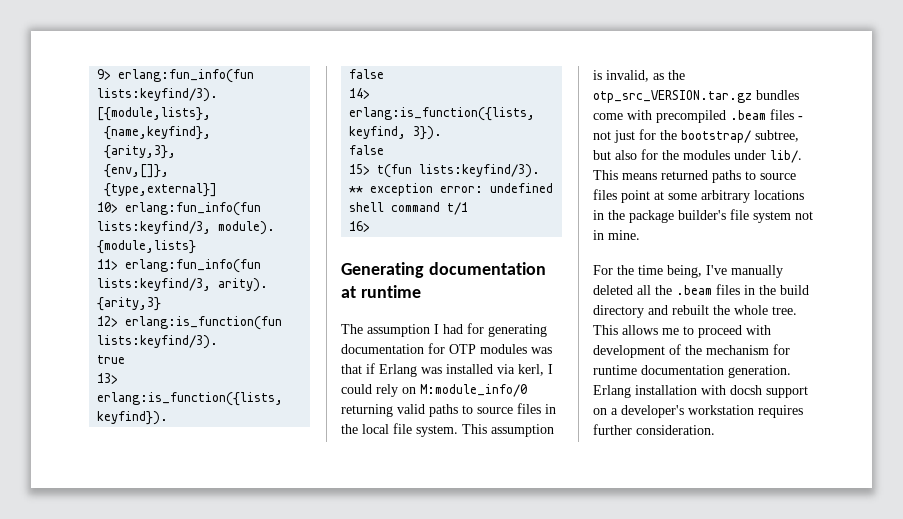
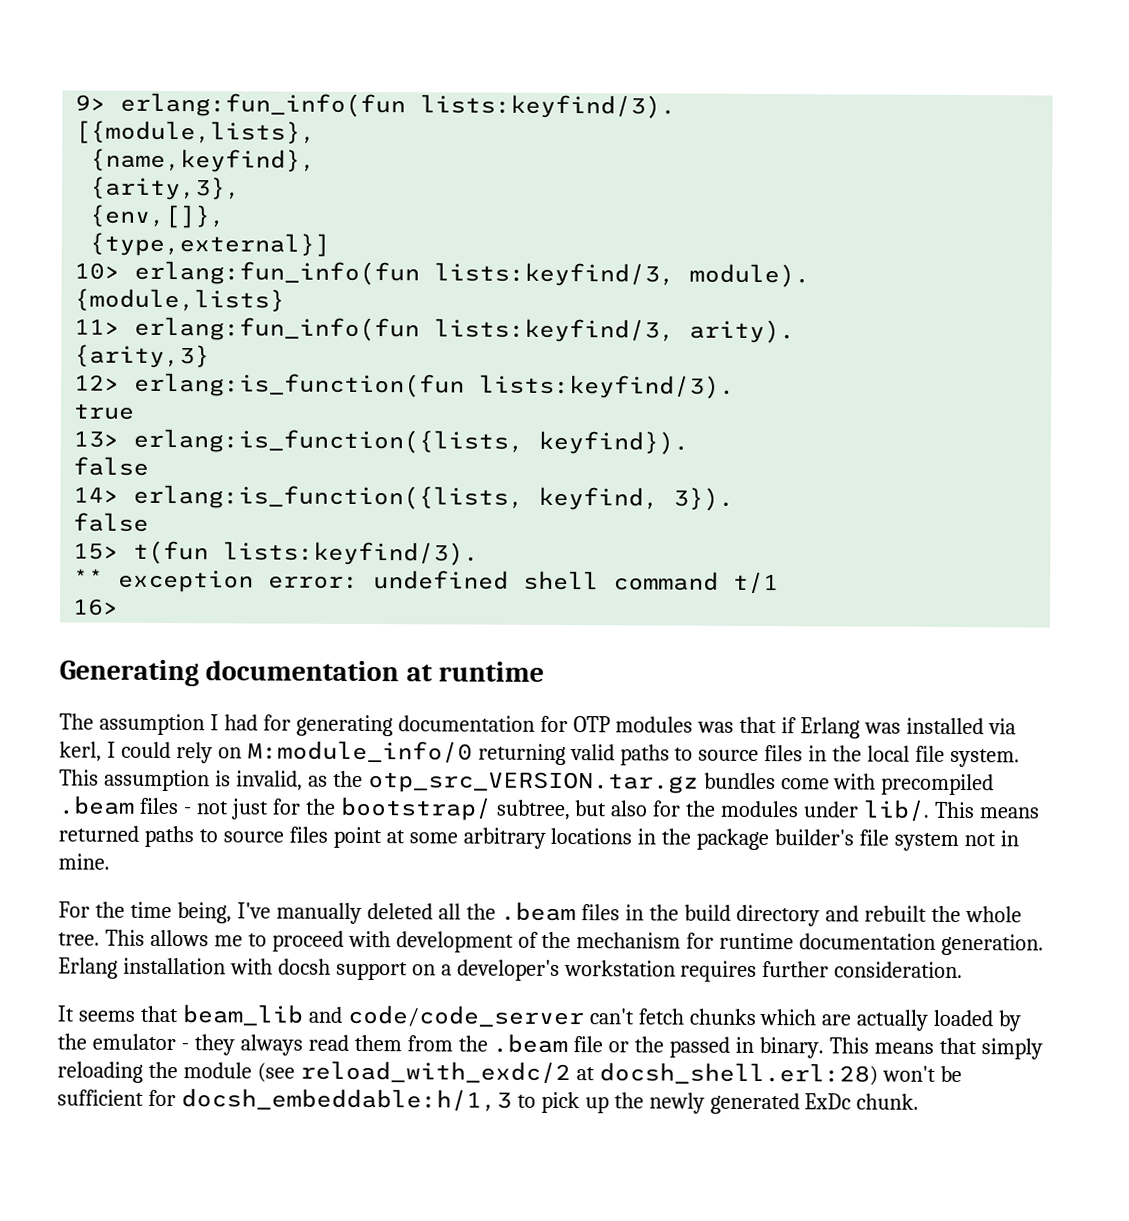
(715, 430) none -> [57,1004,1022,1032] [57,1033,1043,1060] [57,1060,962,1086] [57,1088,920,1115] // It seems that beam_lib and code/code_server can't fetch chunks which are actually loaded by the emulator - they always read them from the .beam file or the passed in binary. This means that simply reloading the module (see reload_with_exdc/2 at docsh_shell.erl:28) won't be sufficient for docsh_embeddable:h/1,3 to pick up the newly generated ExDc chunk.

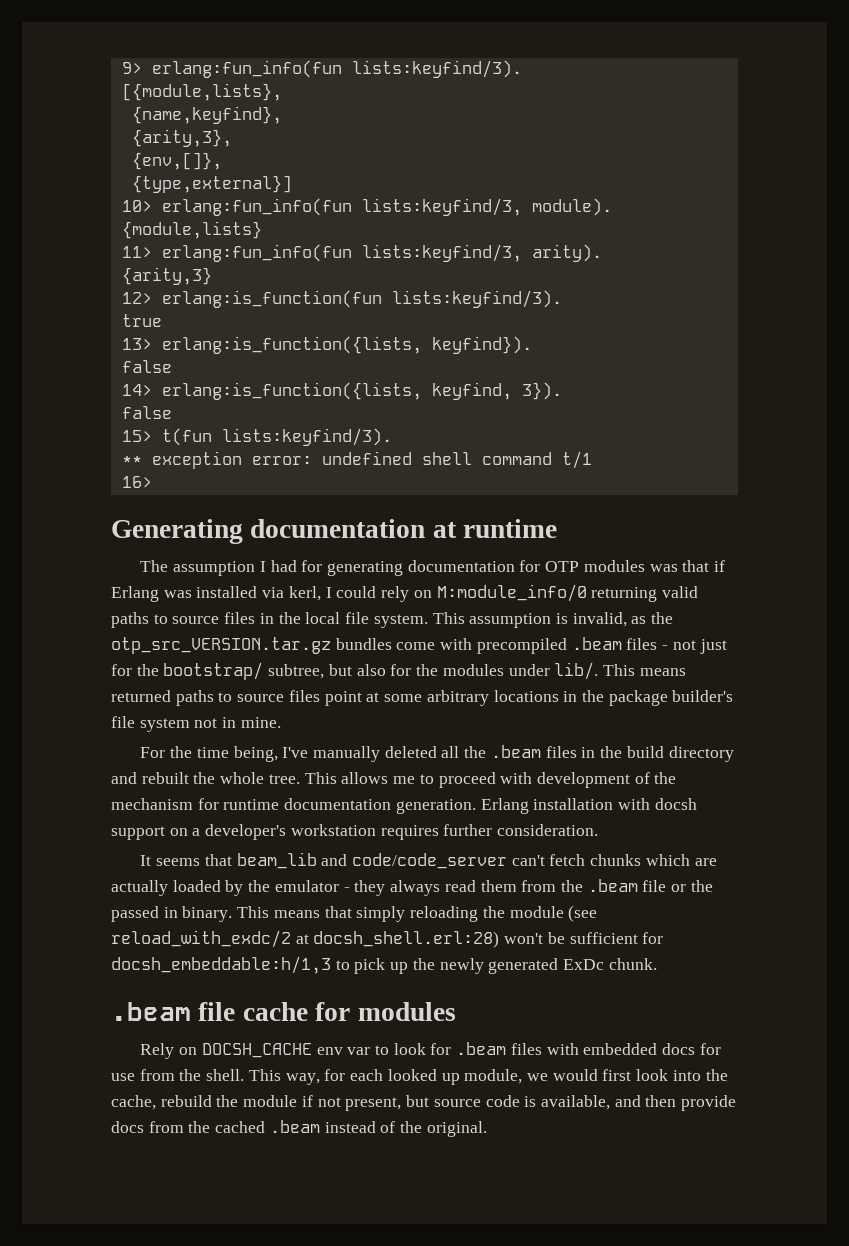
(920, 1101) none -> [111,1002,456,1021] [140,1042,721,1059] [111,1069,728,1085] [111,1095,737,1111] [111,1120,487,1137] // .beam file cache for modules // Rely on DOCSH_CACHE env var to look for .beam files with embedded docs for use from the shell. This way, for each looked up module, we would first look into the cache, rebuild the module if not present, but source code is available, and then provide docs from the cached .beam instead of the original.

